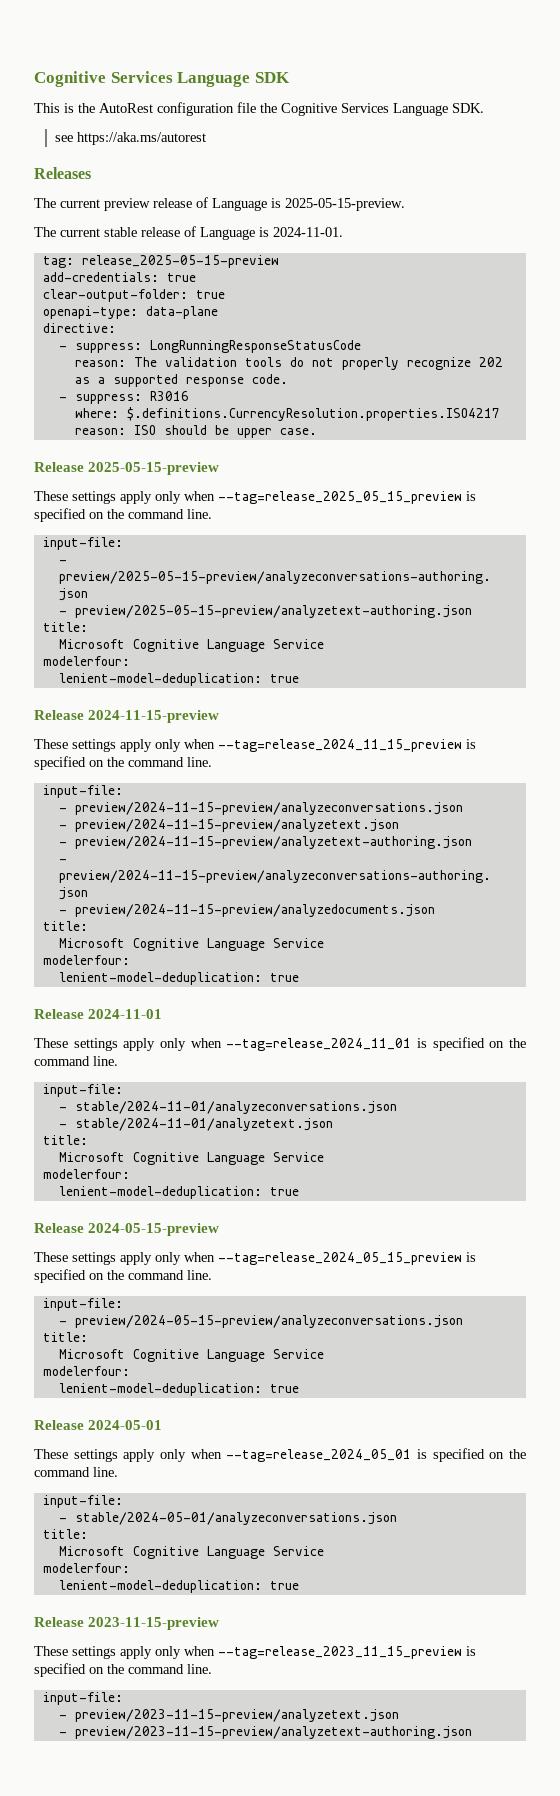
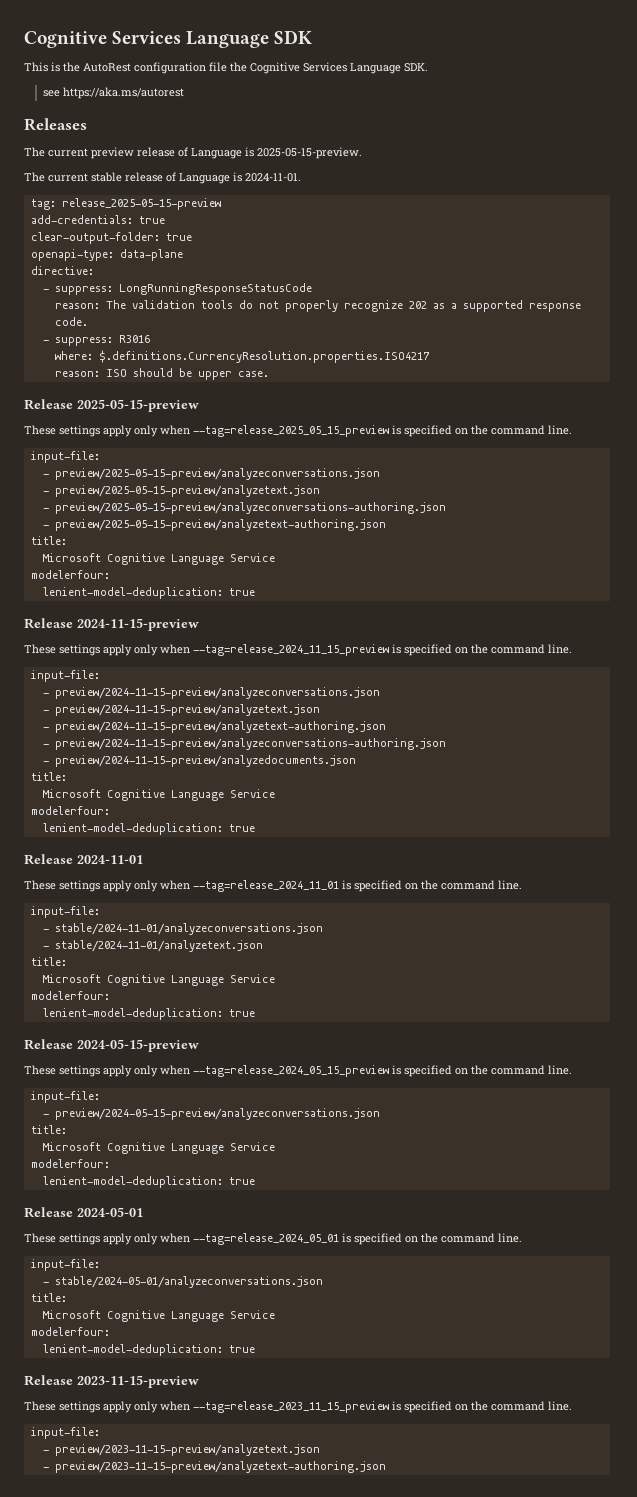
(123, 543) none -> [42,468,380,480] [42,485,320,497] // - preview/2025-05-15-preview/analyzeconversations.json // - preview/2025-05-15-preview/analyzetext.json

